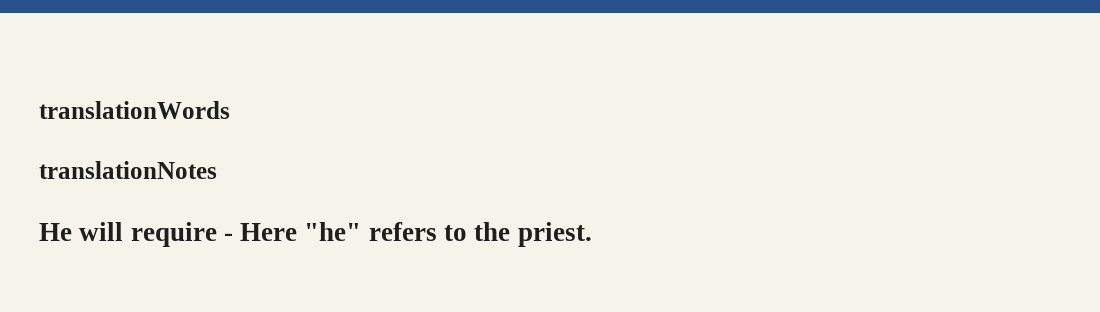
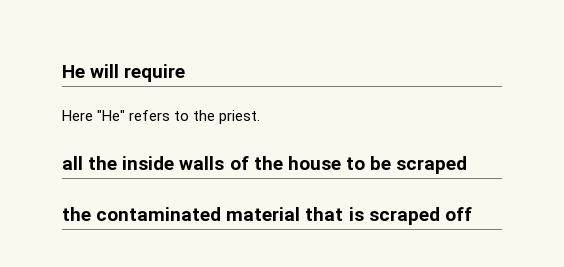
[39,101,230,119] [39,161,217,179] translationWords // translationNotes // -> (62, 71) none
[223,222,362,241] - Here "he" -> [62,110,126,121] // Here "He"
(592, 234) none -> [62,156,468,174] [62,207,472,225] // all the inside walls of the house to be scraped // the contaminated material that is scraped off

